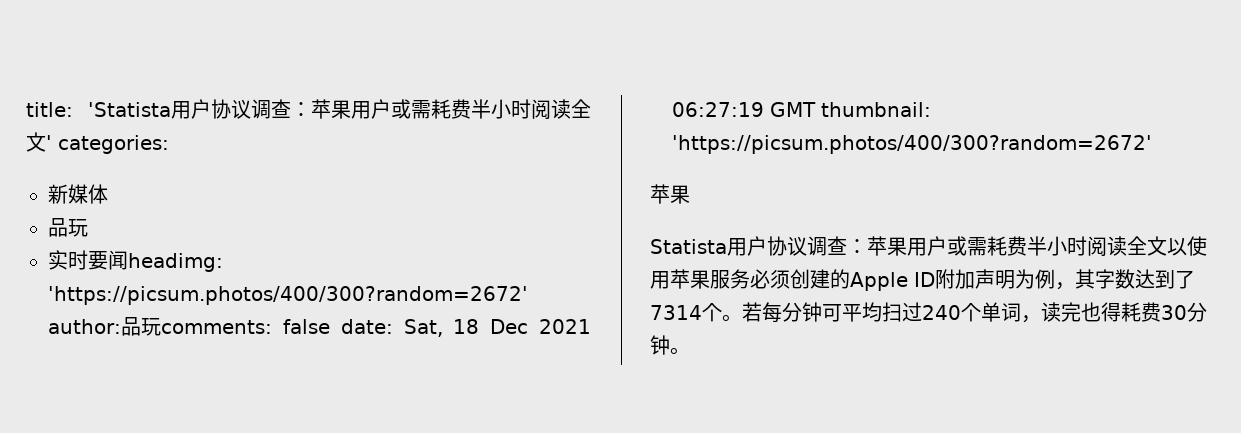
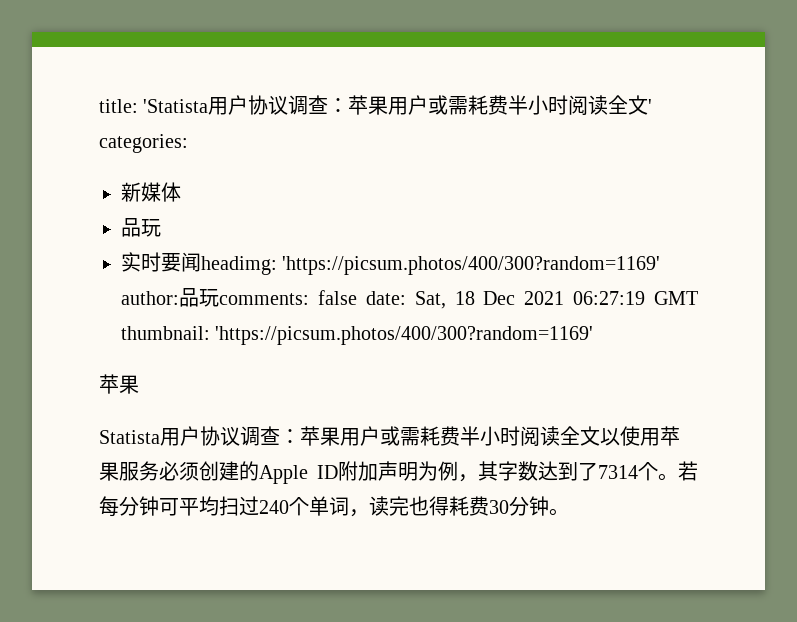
[48,286,528,305] 'https://picsum.photos/400/300?random=2672' -> [282,256,661,275] 'https://picsum.photos/400/300?random=1169'
[672,135,1152,154] 'https://picsum.photos/400/300?random=2672' -> [215,326,594,345] 'https://picsum.photos/400/300?random=1169'

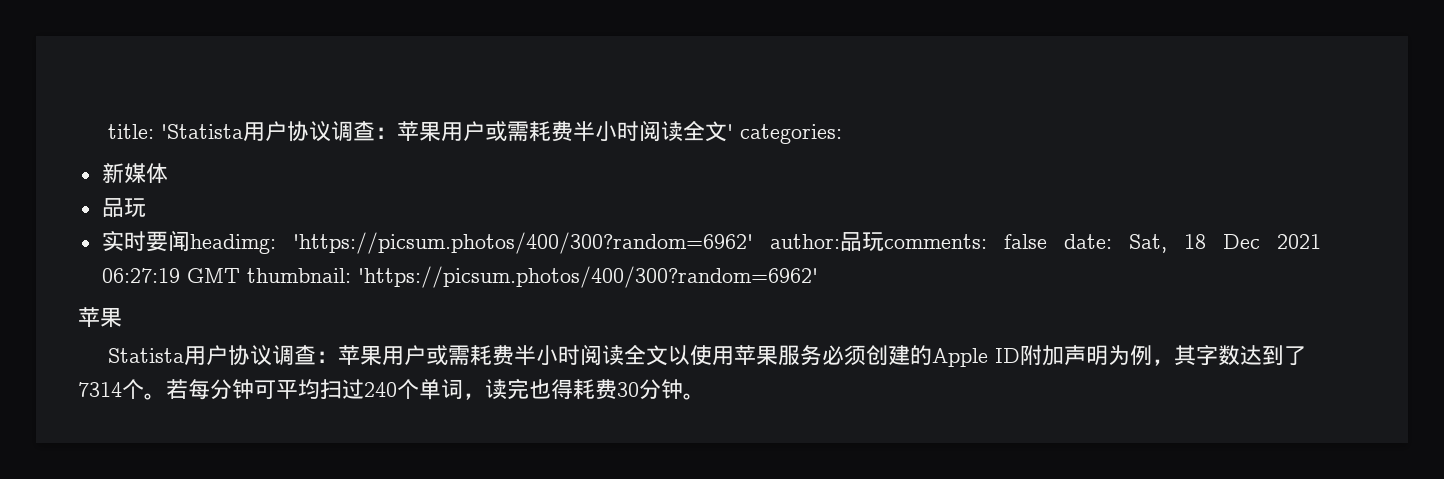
[282,256,661,275] 'https://picsum.photos/400/300?random=1169' -> [292,232,753,254] 'https://picsum.photos/400/300?random=6962'
[215,326,594,345] 'https://picsum.photos/400/300?random=1169' -> [357,266,818,288] 'https://picsum.photos/400/300?random=6962'

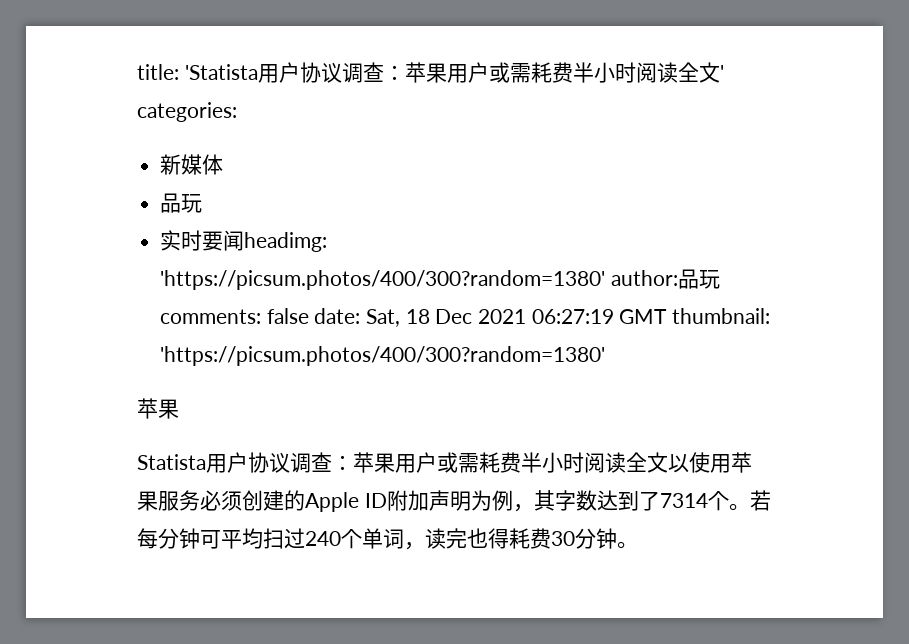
[292,232,753,254] 'https://picsum.photos/400/300?random=6962' -> [160,270,606,290] 'https://picsum.photos/400/300?random=1380'
[357,266,818,288] 'https://picsum.photos/400/300?random=6962' -> [160,346,606,366] 'https://picsum.photos/400/300?random=1380'

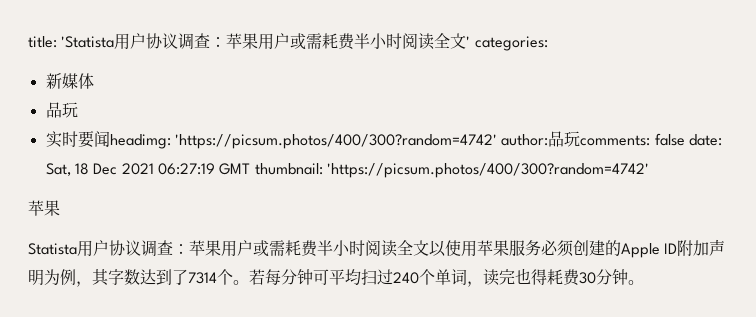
[160,270,606,290] 'https://picsum.photos/400/300?random=1380' -> [174,134,497,149] 'https://picsum.photos/400/300?random=4742'
[160,346,606,366] 'https://picsum.photos/400/300?random=1380' -> [326,163,649,178] 'https://picsum.photos/400/300?random=4742'

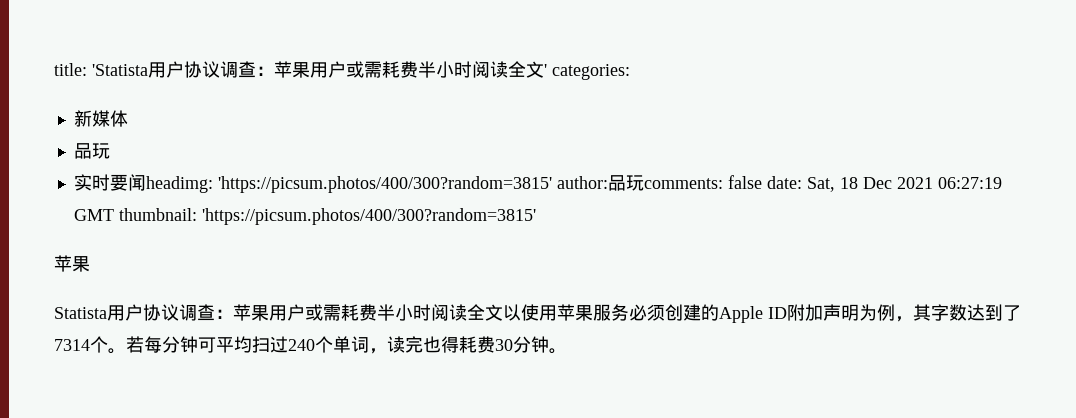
[174,134,497,149] 'https://picsum.photos/400/300?random=4742' -> [217,176,552,193] 'https://picsum.photos/400/300?random=3815'
[326,163,649,178] 'https://picsum.photos/400/300?random=4742' -> [201,208,536,225] 'https://picsum.photos/400/300?random=3815'

